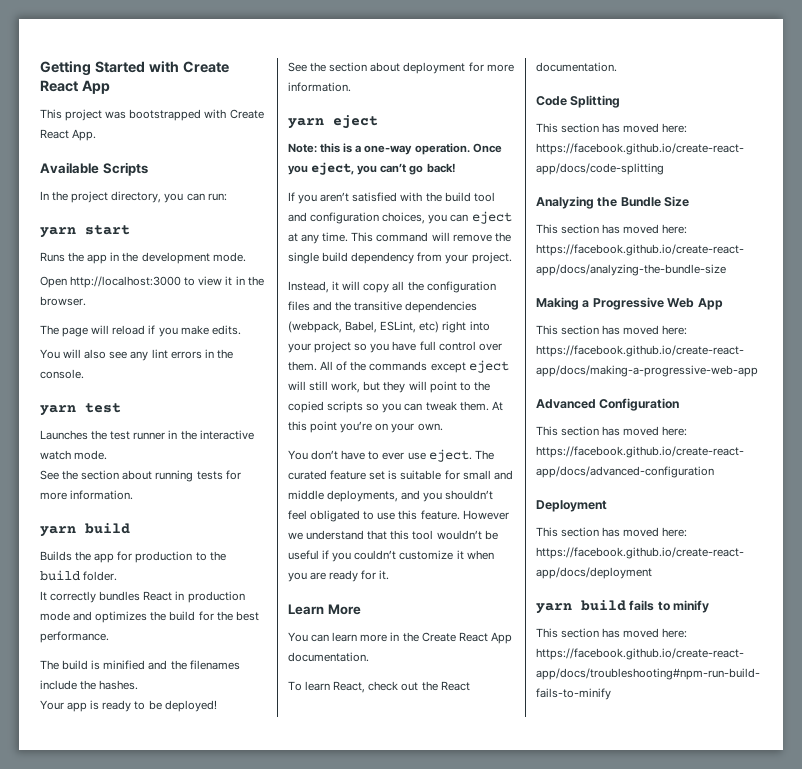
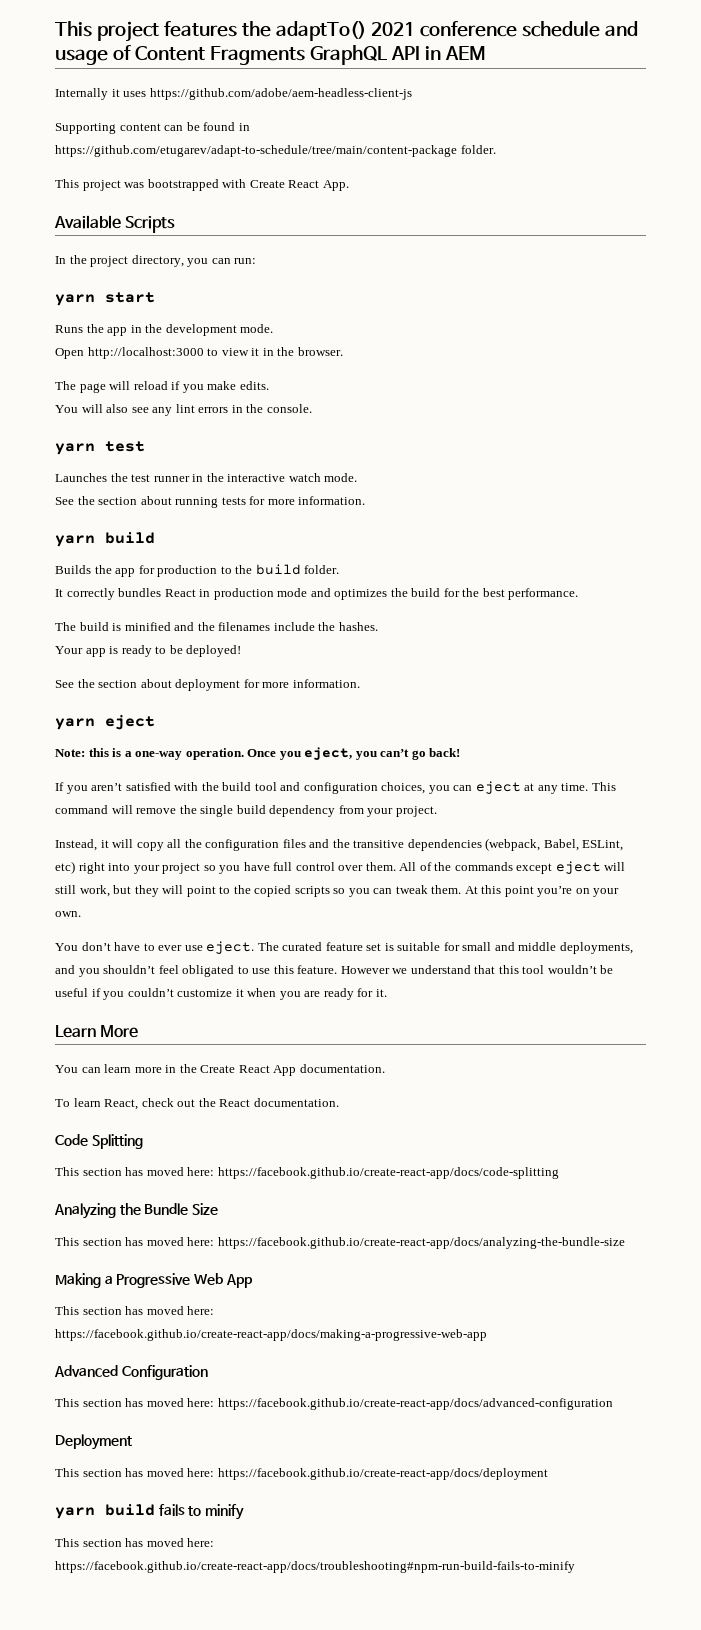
[40,61,229,76] [40,80,110,94] Getting Started with Create React App -> [55,21,638,42] [55,45,486,65] [55,88,412,100] [55,122,250,134] [55,145,496,157] This project features the adaptTo() 2021 conference schedule and usage of Content Fragments GraphQL API in AEM // Internally it uses https://github.com/adobe/aem-headless-client-js // Supporting content can be found in https://github.com/etugarev/adapt-to-schedule/tree/main/content-package folder.

